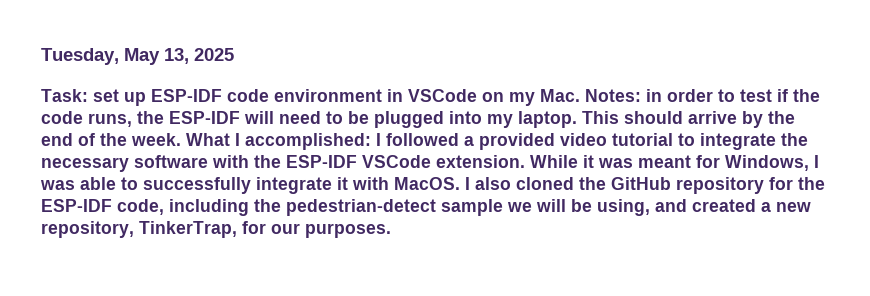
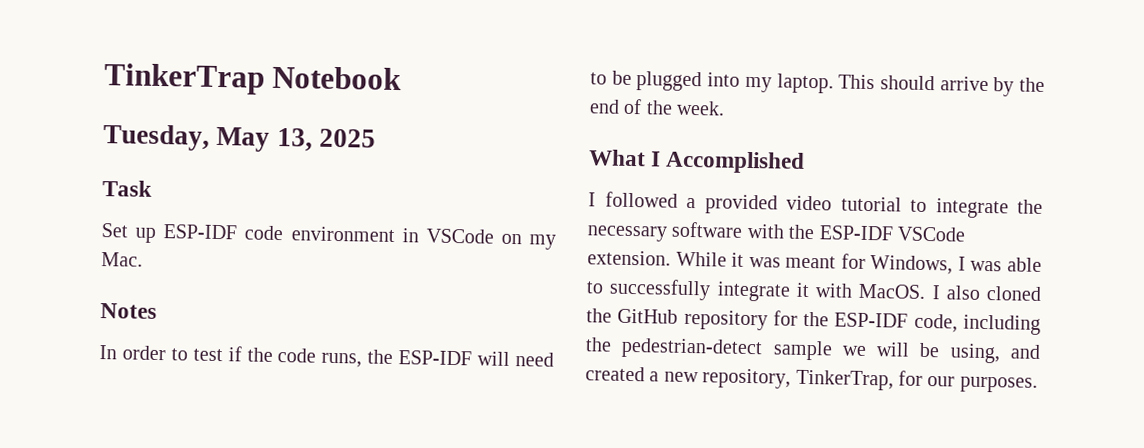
(41, 56) none -> [104,63,403,95] TinkerTrap Notebook //
[41,89,119,102] Task: set -> [102,180,152,197] [101,223,128,238] Task // Set
[585,89,662,102] Notes: in -> [100,303,157,319] [99,345,117,360] // Notes // In
(181, 139) none -> (726, 108) //
[245,133,371,150] accomplished: -> [665,150,806,174] Accomplished //

